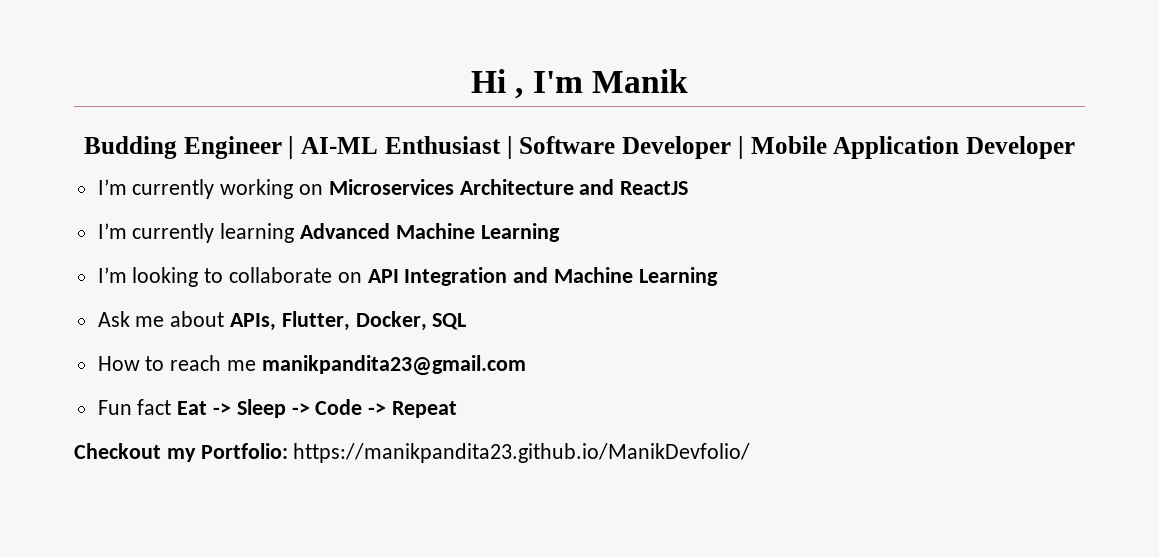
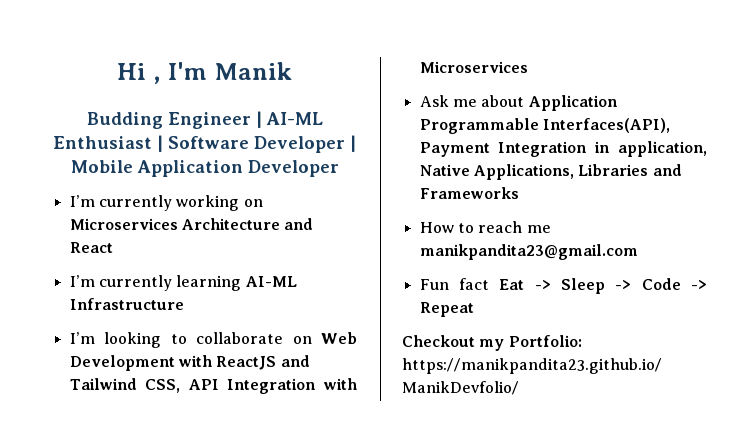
[620,181,689,195] ReactJS -> [69,242,113,253] React
[300,223,560,242] Advanced Machine Learning -> [245,276,297,287] [69,298,184,310] AI-ML Infrastructure
[367,267,718,286] [97,311,467,331] API Integration and Machine Learning // Ask me about APIs, Flutter, Docker, SQL -> [321,332,357,344] [69,355,310,371] [69,378,357,394] [419,61,528,73] [419,95,618,111] [419,118,670,134] [419,141,707,157] [419,164,682,180] [419,187,519,199] Web Development with ReactJS and Tailwind CSS, API Integration with Microservices // Ask me about Application Programmable Interfaces(API), Payment Integration in application, Native Applications, Libraries and Frameworks

